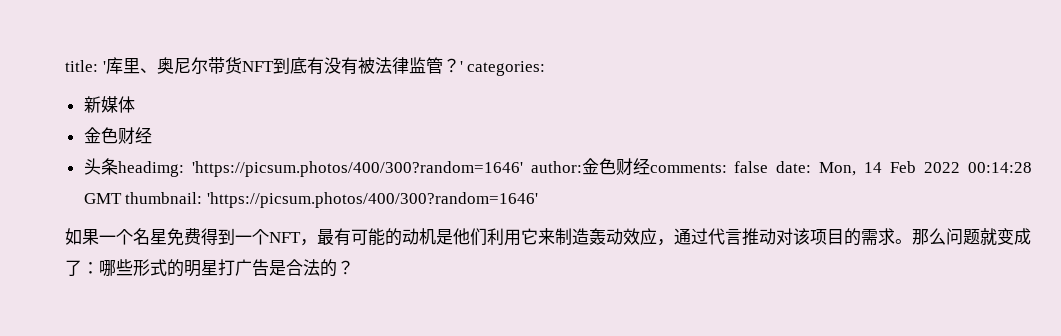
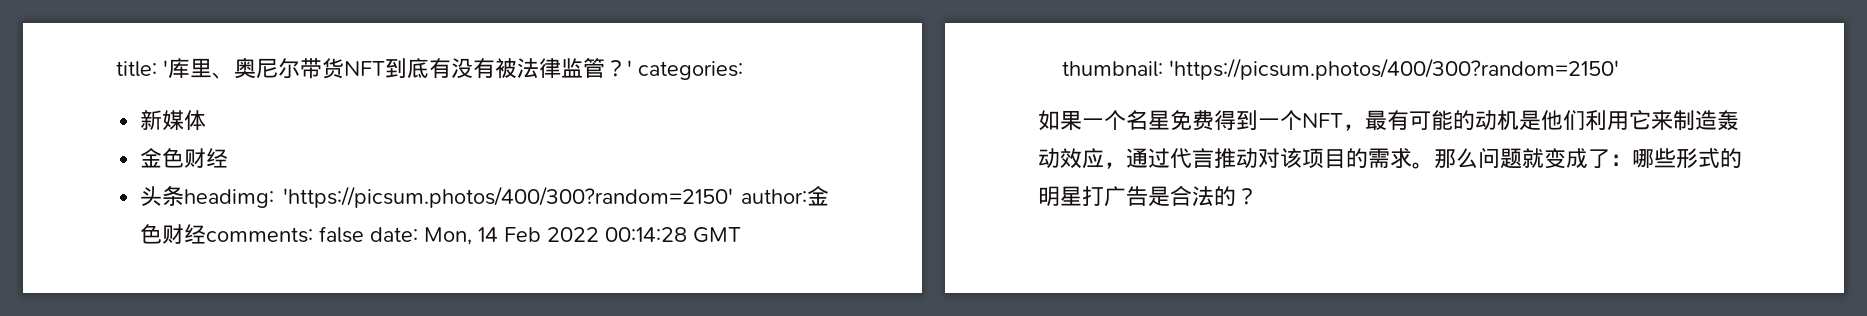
[191,161,523,177] 'https://picsum.photos/400/300?random=1646' -> [282,186,733,208] 'https://picsum.photos/400/300?random=2150'
[206,192,538,208] 'https://picsum.photos/400/300?random=1646' -> [1169,58,1620,80] 'https://picsum.photos/400/300?random=2150'

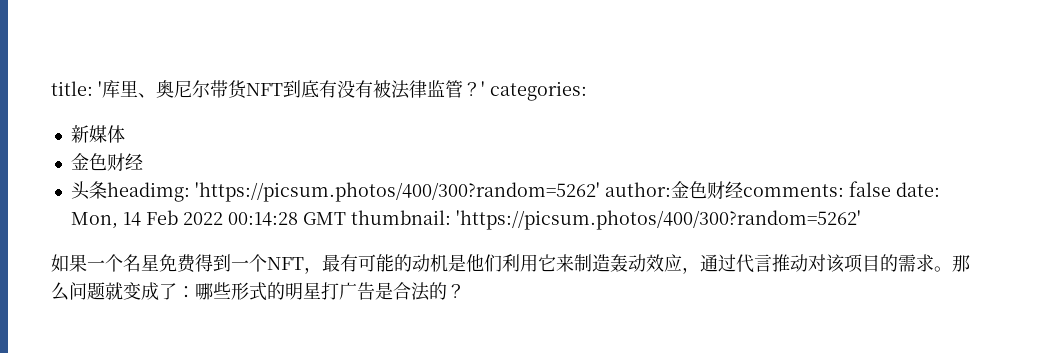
[282,186,733,208] 'https://picsum.photos/400/300?random=2150' -> [194,182,600,202] 'https://picsum.photos/400/300?random=5262'
[1169,58,1620,80] 'https://picsum.photos/400/300?random=2150' -> [455,210,861,230] 'https://picsum.photos/400/300?random=5262'

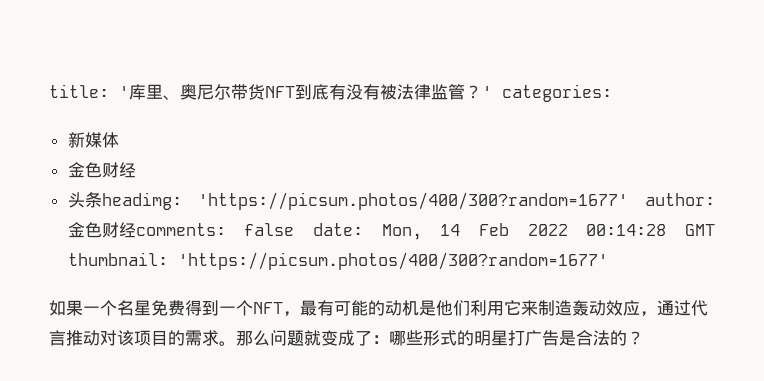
[194,182,600,202] 'https://picsum.photos/400/300?random=5262' -> [198,192,629,210] 'https://picsum.photos/400/300?random=1677'
[455,210,861,230] 'https://picsum.photos/400/300?random=5262' -> [177,252,608,270] 'https://picsum.photos/400/300?random=1677'

